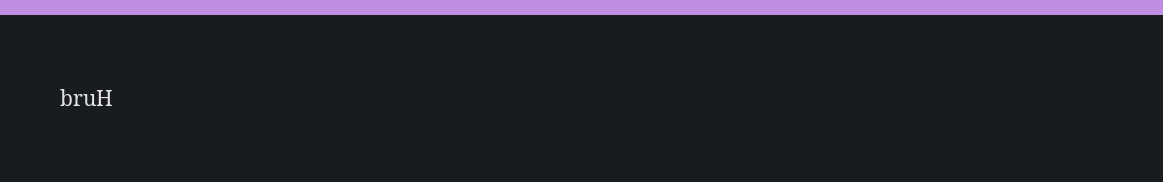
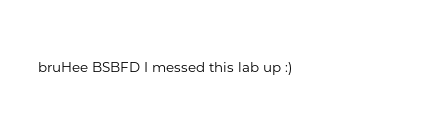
[60,89,113,106] bruH -> [38,62,292,75] bruHee BSBFD I messed this lab up :)

